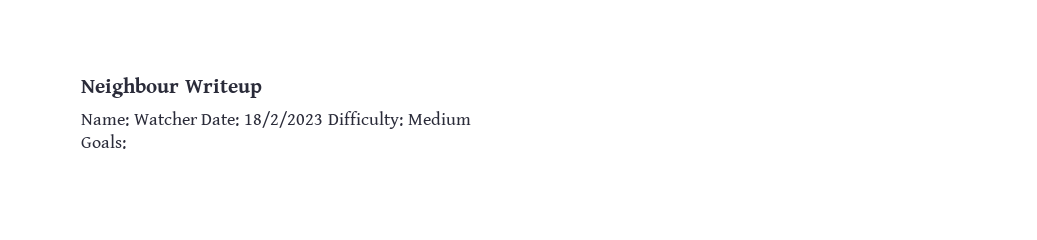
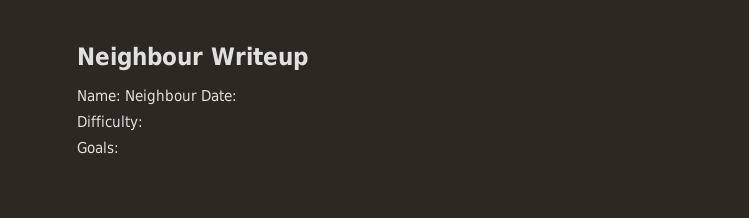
[133,111,198,125] Watcher -> [125,89,198,105] Neighbour
[244,111,324,128] 18/2/2023 -> (238, 96) //
[407,111,471,125] Medium -> (143, 123) none

